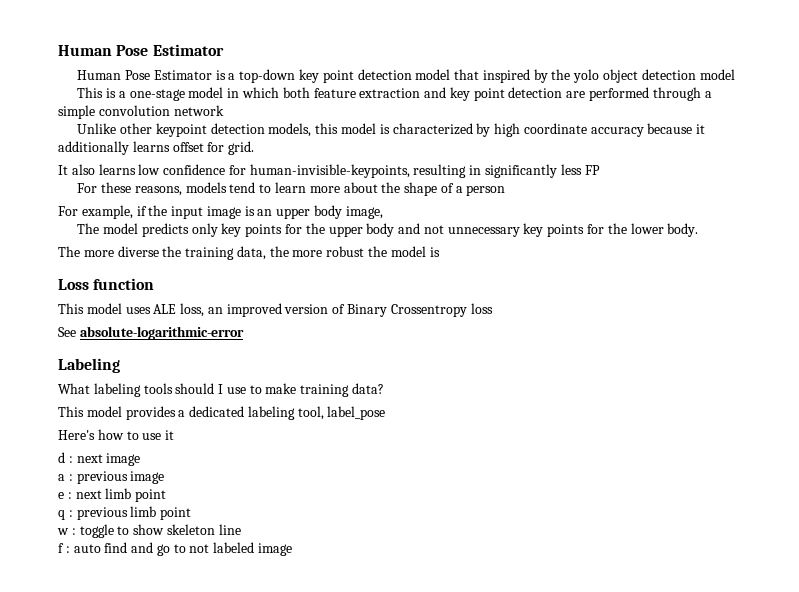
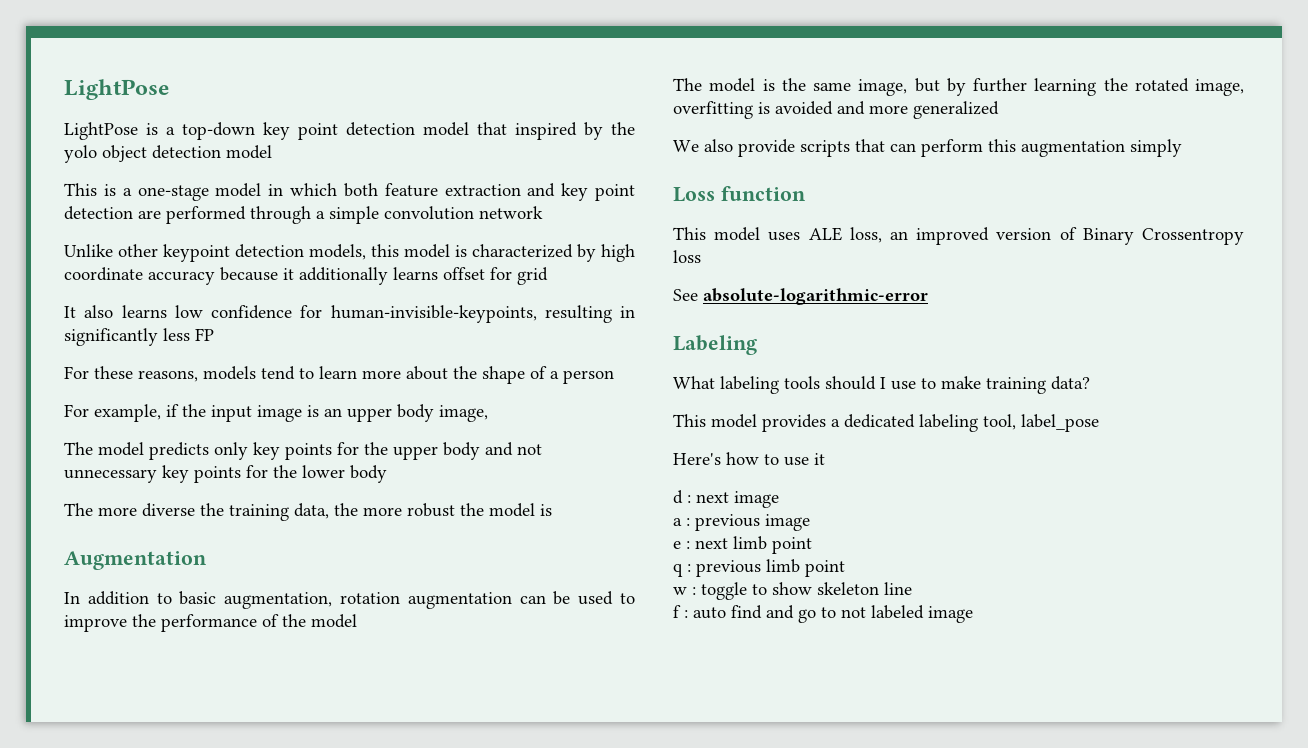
[58,44,224,56] [77,70,212,80] Human Pose Estimator // Human Pose Estimator -> [64,79,169,100] [64,122,138,140] LightPose // LightPose
[228,141,255,155] grid. -> [517,267,548,285] grid
[667,223,699,237] body. -> [350,465,387,483] body
(440, 252) none -> [64,551,207,570] [64,591,635,609] [64,614,357,632] [673,78,1244,96] [673,101,999,119] [673,139,1182,157] // Augmentation // In addition to basic augmentation, rotation augmentation can be used to improve the performance of the model // The model is the same image, but by further learning the rotated image, overfitting is avoided and more generalized // We also provide scripts that can perform this augmentation simply

